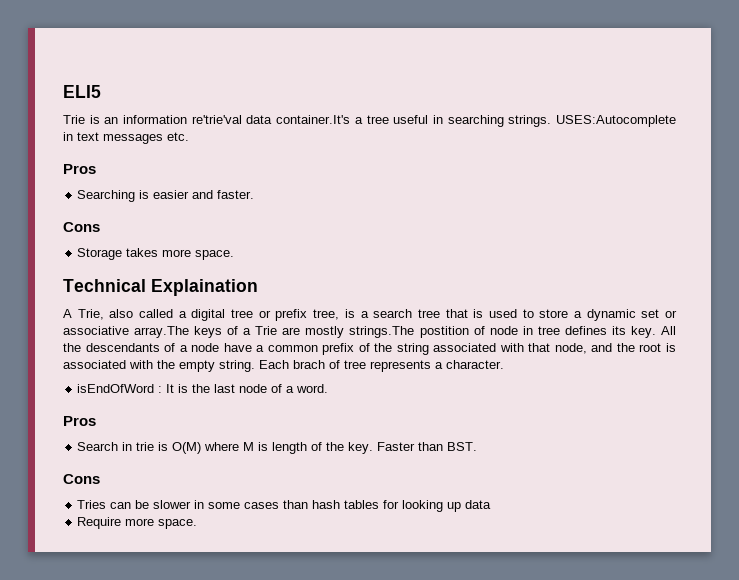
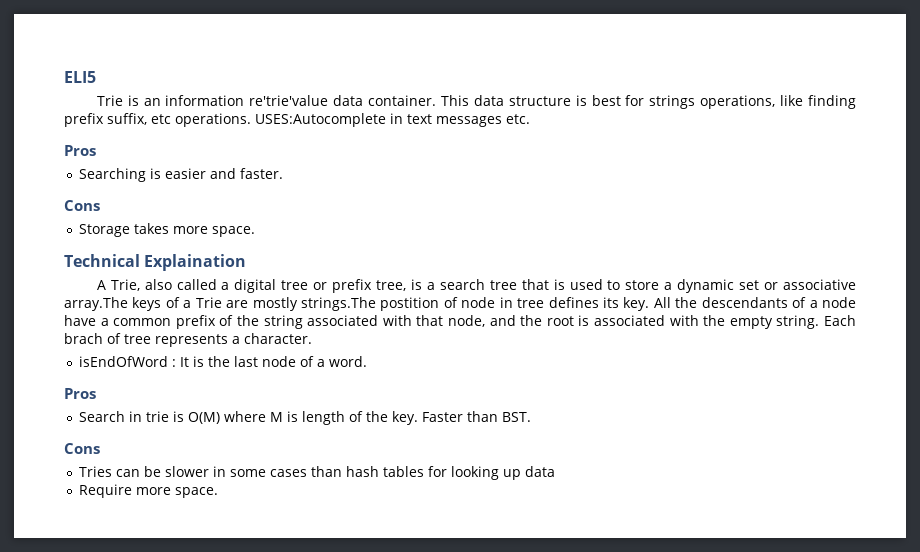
[191,115,552,127] re'trie'val data container.It's a tree useful in searching strings. -> [249,95,856,109] [64,113,251,127] re'trie'value data container. This data structure is best for strings operations, like finding prefix suffix, etc operations.

